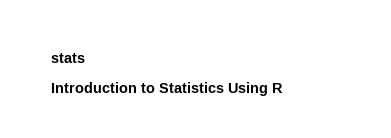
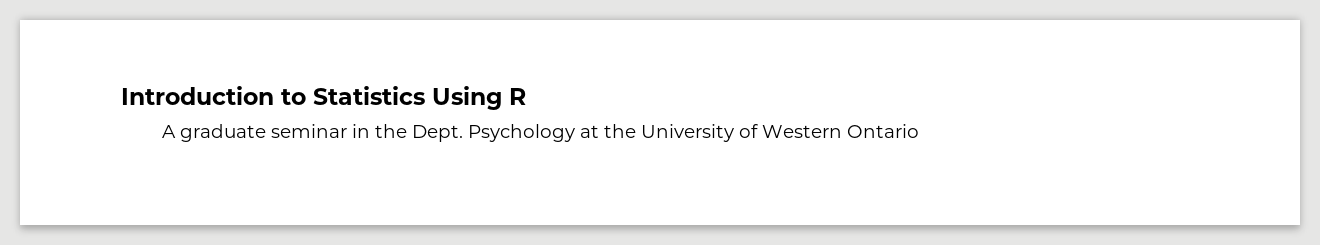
[51,53,85,63] stats // -> (121, 95) none
(283, 88) none -> [161,124,919,142] // A graduate seminar in the Dept. Psychology at the University of Western Ontario

